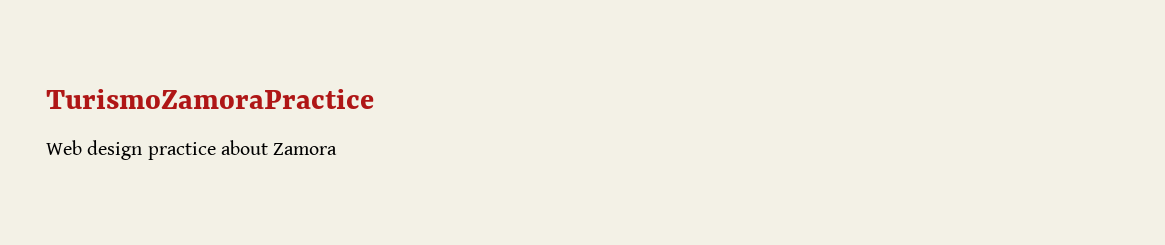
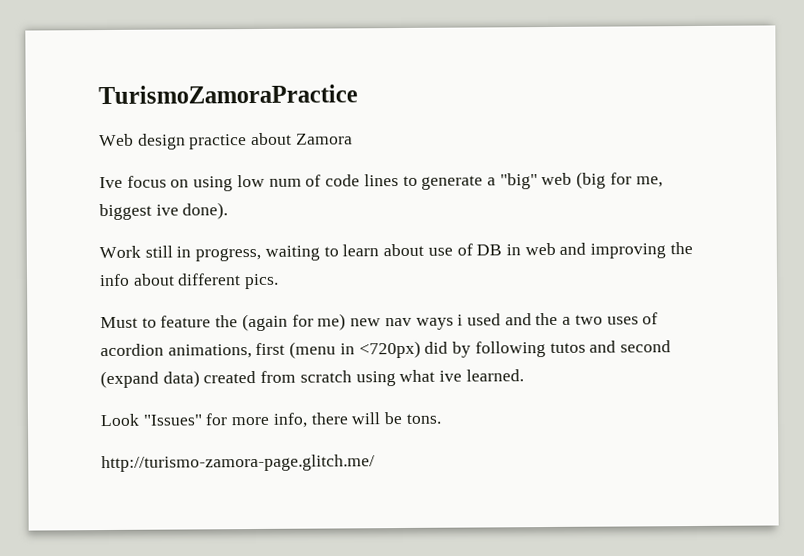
(338, 149) none -> [99,171,663,192] [99,202,229,221] [99,242,693,262] [99,273,280,290] [100,312,659,332] [100,340,671,359] [100,369,524,389] [100,411,441,428] [101,454,375,473] // Ive focus on using low num of code lines to generate a "big" web (big for me, biggest ive done). // Work still in progress, waiting to learn about use of DB in web and improving the info about different pics. // Must to feature the (again for me) new nav ways i used and the a two uses of acordion animations, first (menu in <720px) did by following tutos and second (expand data) created from scratch using what ive learned. // Look "Issues" for more info, there will be tons. // http://turismo-zamora-page.glitch.me/

